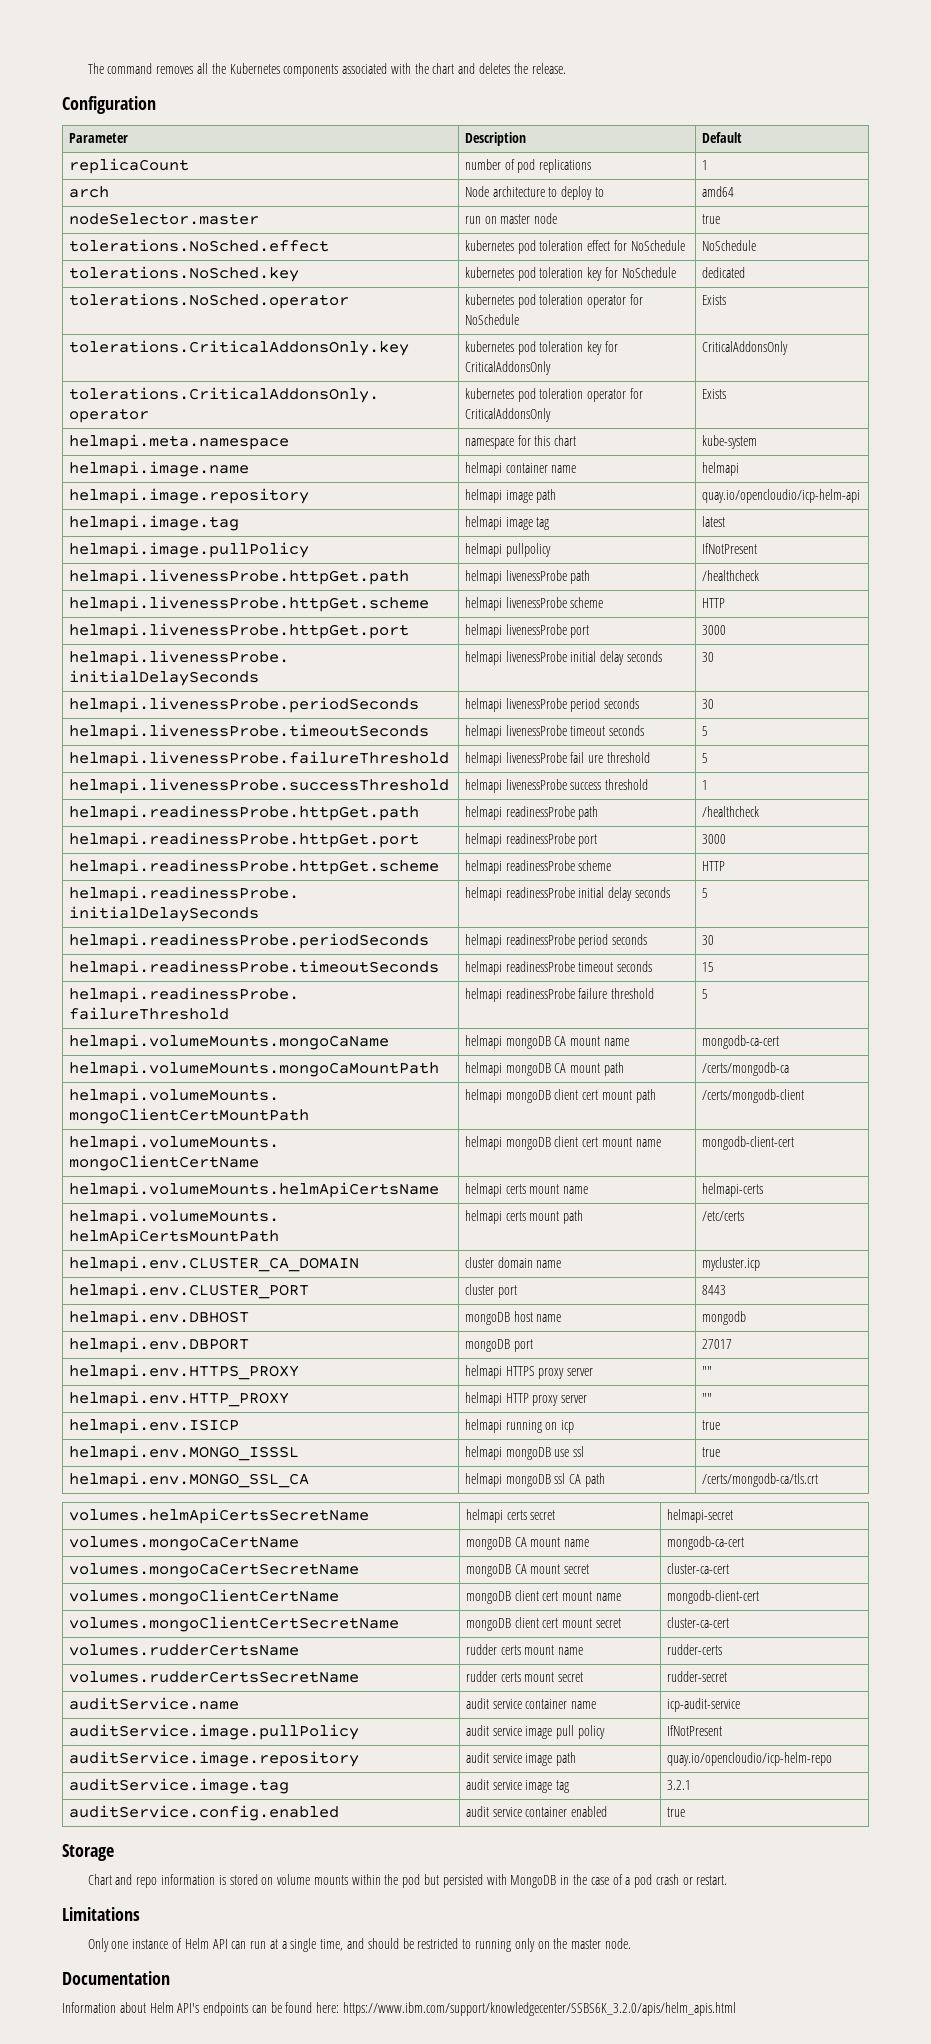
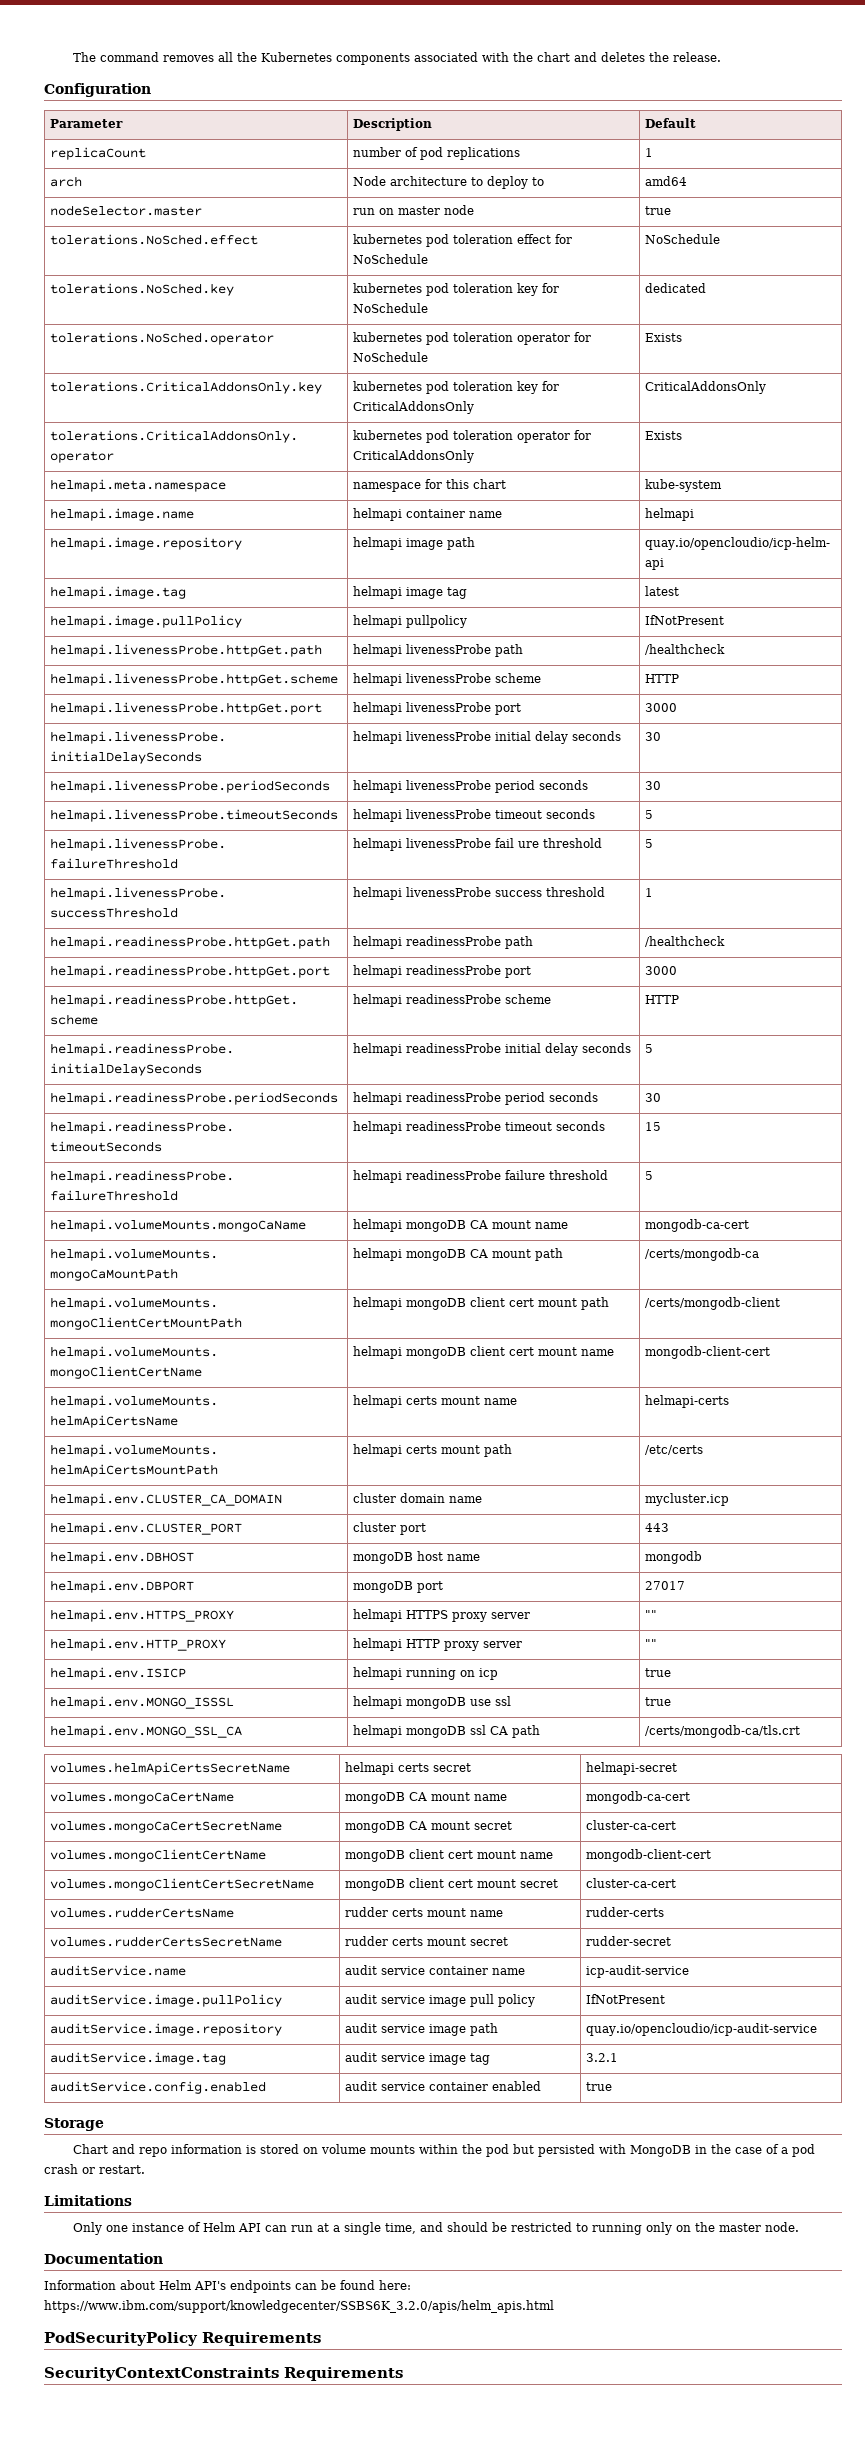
[701,1285,726,1295] 8443 -> [644,1523,669,1532] 443
[666,1752,832,1766] quay.io/opencloudio/icp-helm-repo -> [585,2023,817,2036] quay.io/opencloudio/icp-audit-service
(737, 2009) none -> [44,2332,321,2346] [44,2367,403,2381] // PodSecurityPolicy Requirements // SecurityContextConstraints Requirements

